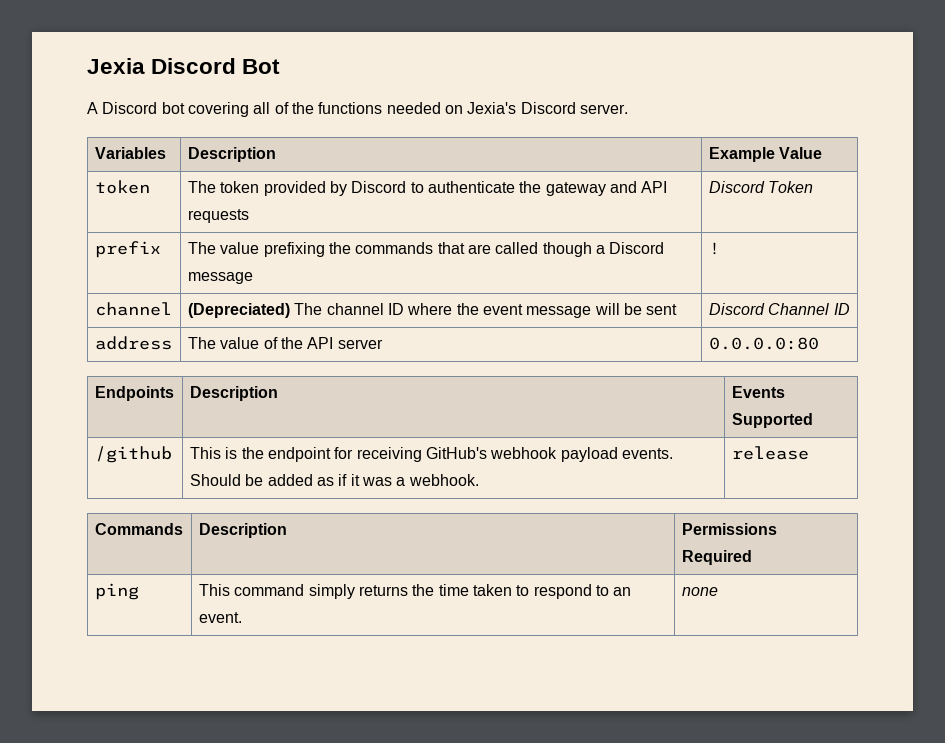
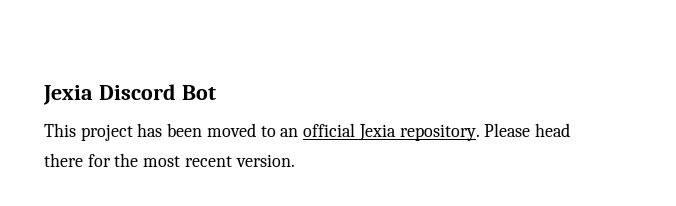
[87,102,628,117] [94,147,166,159] [187,147,276,162] [708,147,823,162] [94,180,150,194] [187,181,668,196] [187,209,249,223] [708,181,814,193] [94,241,161,258] [187,242,665,257] [187,272,253,284] [708,242,720,255] [94,302,172,316] [187,303,678,318] [708,303,850,315] [94,336,172,350] [187,337,383,349] [708,337,819,350] [94,386,174,401] [189,386,278,401] [731,386,785,398] [731,413,813,428] [94,446,172,463] [189,447,673,462] [189,474,479,486] [731,446,809,460] [94,523,183,535] [198,523,287,538] [681,523,777,535] [681,550,752,565] [94,583,139,600] [198,584,632,599] [198,612,242,623] [681,587,718,596] A Discord bot covering all of the functions needed on Jexia's Discord server. // Variables | Description | Example Value // token | The token provided by Discord to authenticate the gateway and API requests | Discord Token // prefix | The value prefixing the commands that are called though a Discord message | ! // channel | (Depreciated) The channel ID where the event message will be sent | Discord Channel ID // address | The value of the API server | 0.0.0.0:80 // Endpoints | Description | Events Supported // /github | This is the endpoint for receiving GitHub's webhook payload events. Should be added as if it was a webhook. | release // Commands | Description | Permissions Required // ping | This command simply returns the time taken to respond to an event. | none -> [44,123,570,141] [44,153,295,167] This project has been moved to an official Jexia repository. Please head there for the most recent version.

